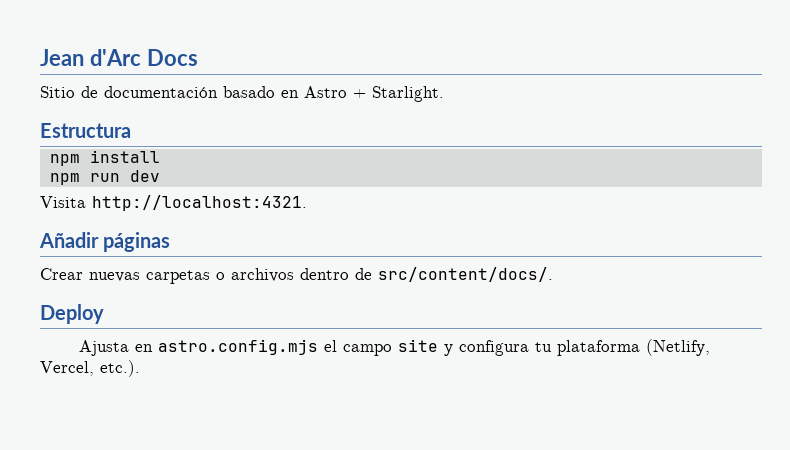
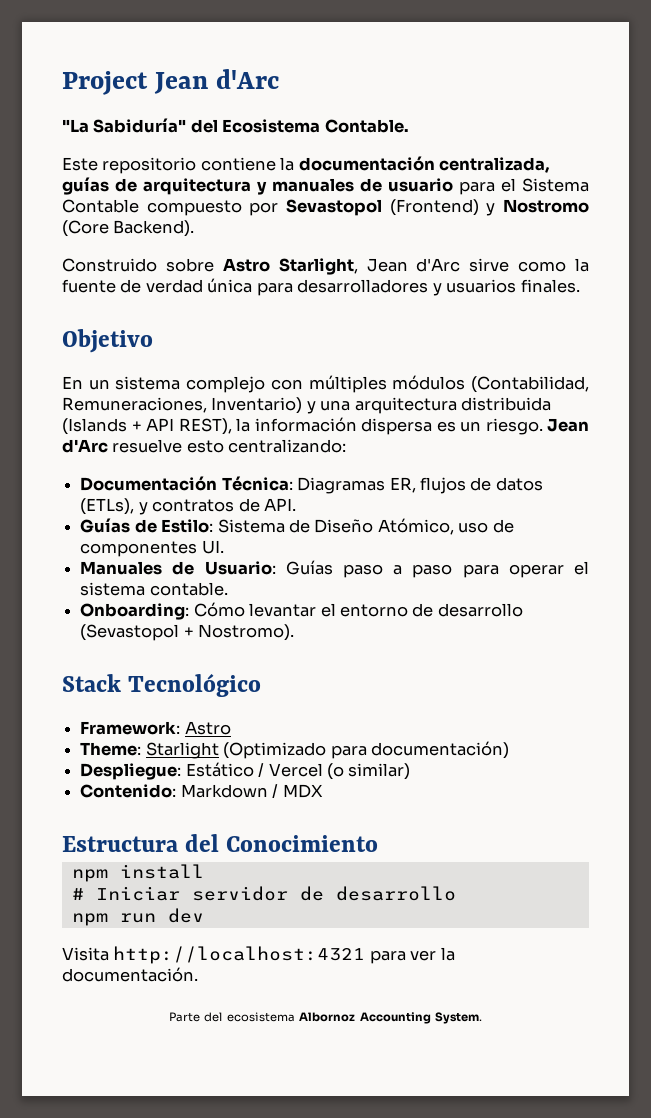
[40,49,198,66] [40,86,444,102] Jean d'Arc Docs // Sitio de documentación basado en Astro + Starlight. -> [62,69,279,95] [62,118,409,133] [62,156,551,174] [62,177,589,195] [62,199,589,216] [62,220,195,237] [62,258,589,275] [62,278,580,296] [62,329,153,353] [62,375,589,393] [62,397,552,414] [62,417,589,435] [62,439,347,453] [80,476,543,494] [80,498,296,515] [80,518,514,535] [80,540,224,557] [80,560,590,578] [80,582,228,596] [80,602,523,620] [80,624,295,641] [62,673,262,697] [80,721,231,735] [80,741,509,759] [80,762,411,780] [80,784,323,798] Project Jean d'Arc // "La Sabiduría" del Ecosistema Contable. // Este repositorio contiene la documentación centralizada, guías de arquitectura y manuales de usuario para el Sistema Contable compuesto por Sevastopol (Frontend) y Nostromo (Core Backend). // Construido sobre Astro Starlight, Jean d'Arc sirve como la fuente de verdad única para desarrolladores y usuarios finales. // Objetivo // En un sistema complejo con múltiples módulos (Contabilidad, Remuneraciones, Inventario) y una arquitectura distribuida (Islands + API REST), la información dispersa es un riesgo. Jean d'Arc resuelve esto centralizando: // Documentación Técnica: Diagramas ER, flujos de datos (ETLs), y contratos de API. // Guías de Estilo: Sistema de Diseño Atómico, uso de componentes UI. // Manuales de Usuario: Guías paso a paso para operar el sistema contable. // Onboarding: Cómo levantar el entorno de desarrollo (Sevastopol + Nostromo). // Stack Tecnológico // Framework: Astro // Theme: Starlight (Optimizado para documentación) // Despliegue: Estático / Vercel (o similar) // Contenido: Markdown / MDX
(131, 130) none -> [185,834,379,852] del Conocimiento
(160, 156) none -> [71,886,456,901] // # Iniciar servidor de desarrollo
[92,195,307,211] [39,232,171,252] [40,267,553,284] [40,304,104,324] [78,339,710,356] [40,360,140,377] http://localhost:4321. // Añadir páginas // Crear nuevas carpetas o archivos dentro de src/content/docs/. // Deploy // Ajusta en astro.config.mjs el campo site y configura tu plataforma (Netlify, Vercel, etc.). -> [113,946,455,964] [62,967,198,982] [168,1012,483,1024] http://localhost:4321 para ver la documentación. // Parte del ecosistema Albornoz Accounting System.

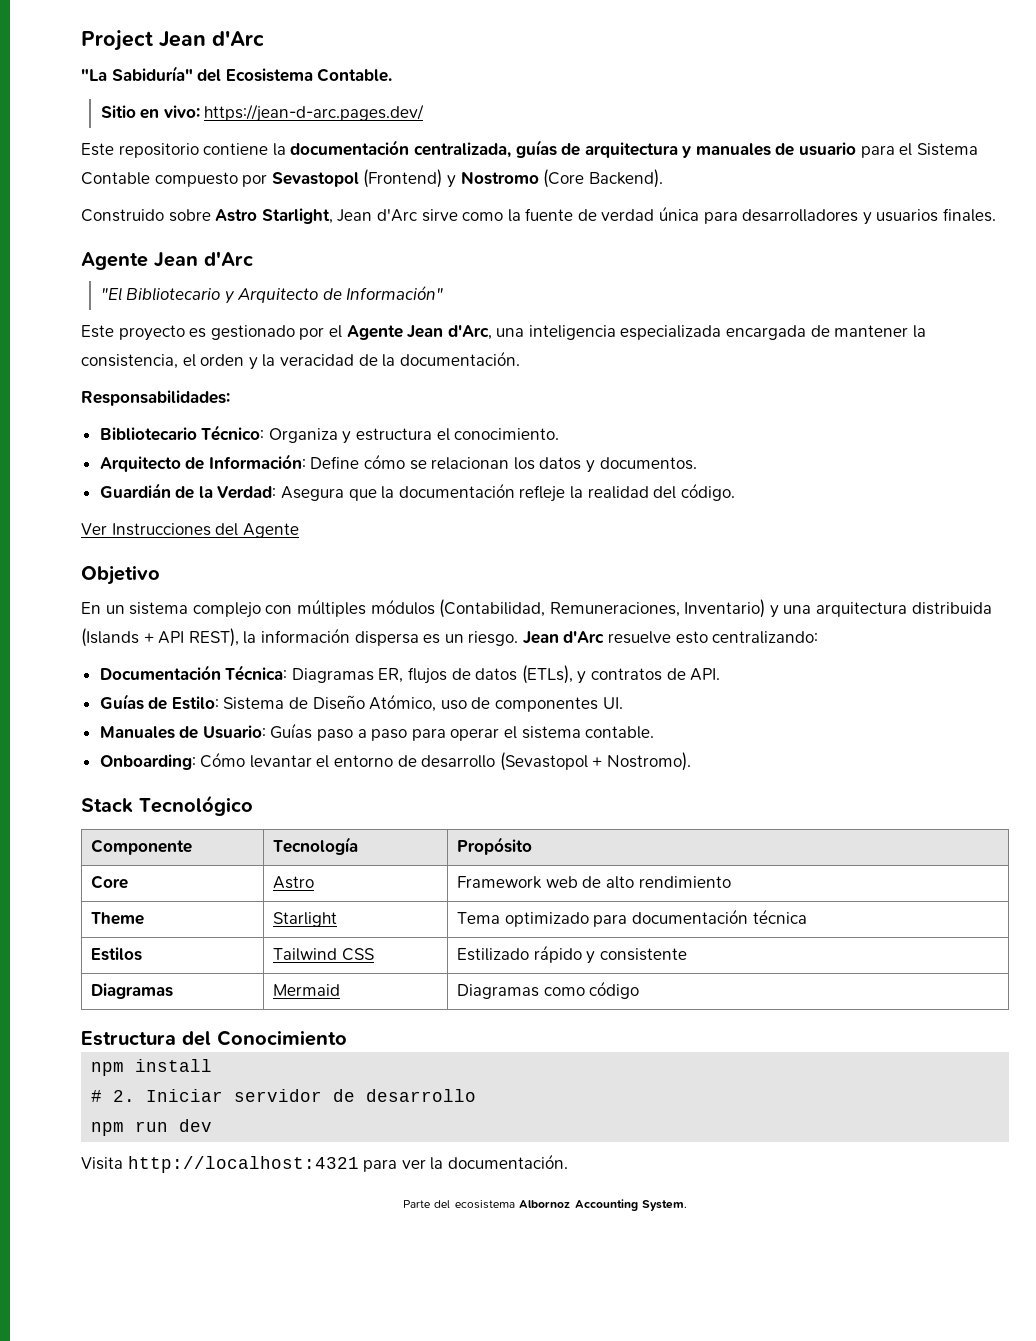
(409, 126) none -> [100,104,425,122] // Sitio en vivo: https://jean-d-arc.pages.dev/
(580, 286) none -> [81,251,254,270] [100,285,444,304] [81,325,926,341] [81,351,520,370] [81,390,230,406] [99,425,560,444] [99,454,697,473] [99,483,735,502] [81,523,299,538] // Agente Jean d'Arc // "El Bibliotecario y Arquitecto de Información" // Este proyecto es gestionado por el Agente Jean d'Arc, una inteligencia especializada encargada de mantener la consistencia, el orden y la veracidad de la documentación. // Responsabilidades: // Bibliotecario Técnico: Organiza y estructura el conocimiento. // Arquitecto de Información: Define cómo se relacionan los datos y documentos. // Guardián de la Verdad: Asegura que la documentación refleje la realidad del código. // Ver Instrucciones del Agente
[80,721,231,735] [80,741,509,759] [80,762,411,780] [80,784,323,798] // Framework: Astro // Theme: Starlight (Optimizado para documentación) // Despliegue: Estático / Vercel (o similar) // Contenido: Markdown / MDX -> [91,839,193,855] [273,837,359,855] [457,837,533,855] [91,875,129,889] [273,876,315,889] [457,876,731,889] [91,912,145,925] [273,912,338,927] [457,909,807,927] [91,947,143,961] [273,948,374,961] [457,945,687,964] [91,983,174,999] [273,984,341,996] [457,981,640,999] // Componente | Tecnología | Propósito // Core | Astro | Framework web de alto rendimiento // Theme | Starlight | Tema optimizado para documentación técnica // Estilos | Tailwind CSS | Estilizado rápido y consistente // Diagramas | Mermaid | Diagramas como código
(84, 894) none -> [113,1090,136,1102] 2.

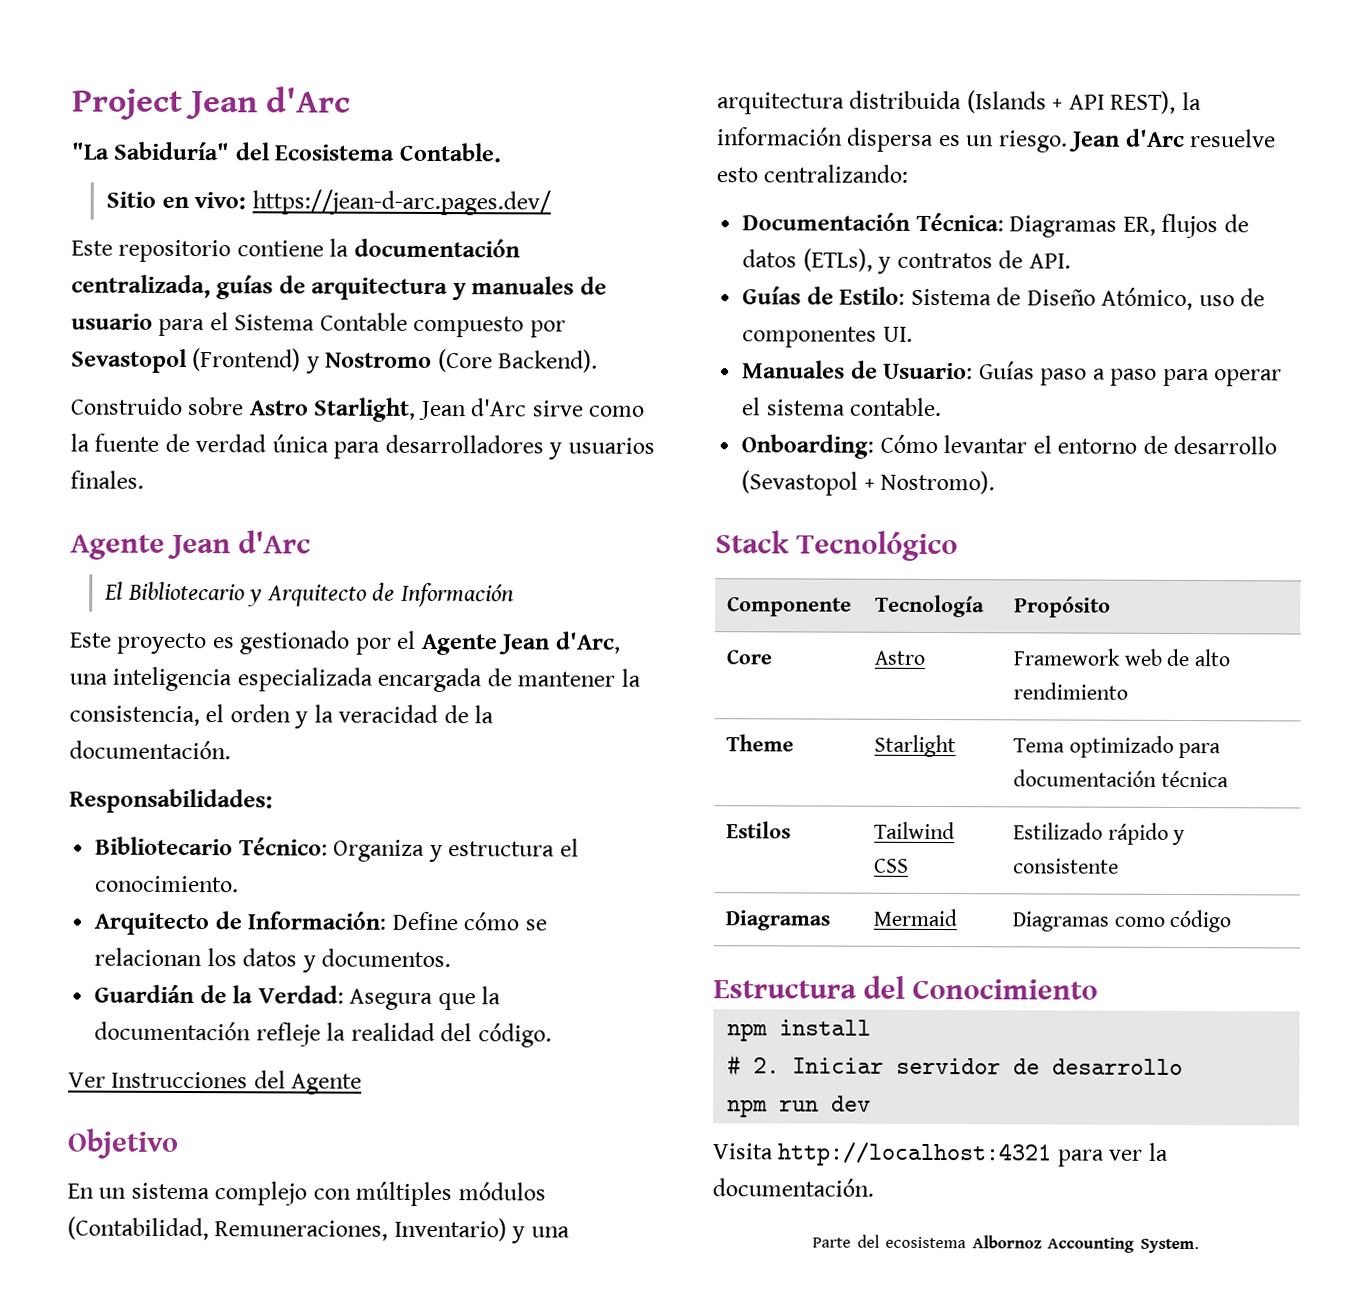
[100,287,122,301] "El -> [104,581,124,600] El
[346,285,444,300] Información" -> [400,582,514,608] Información

